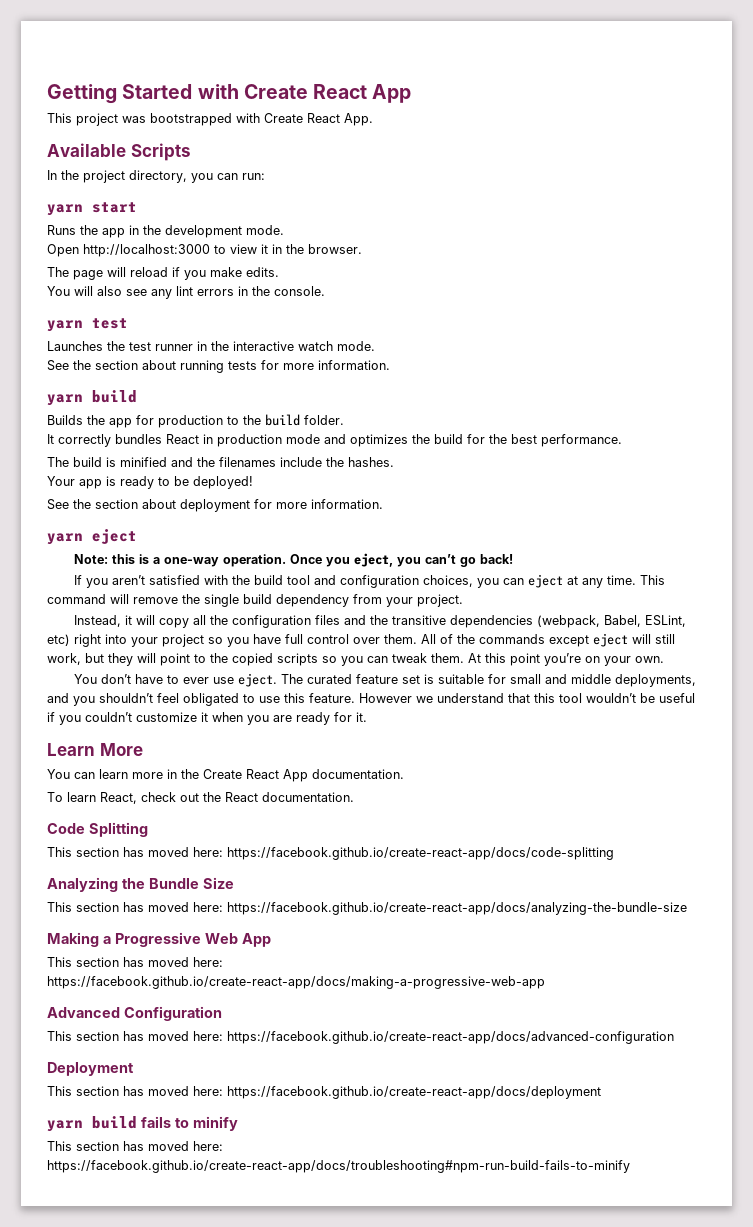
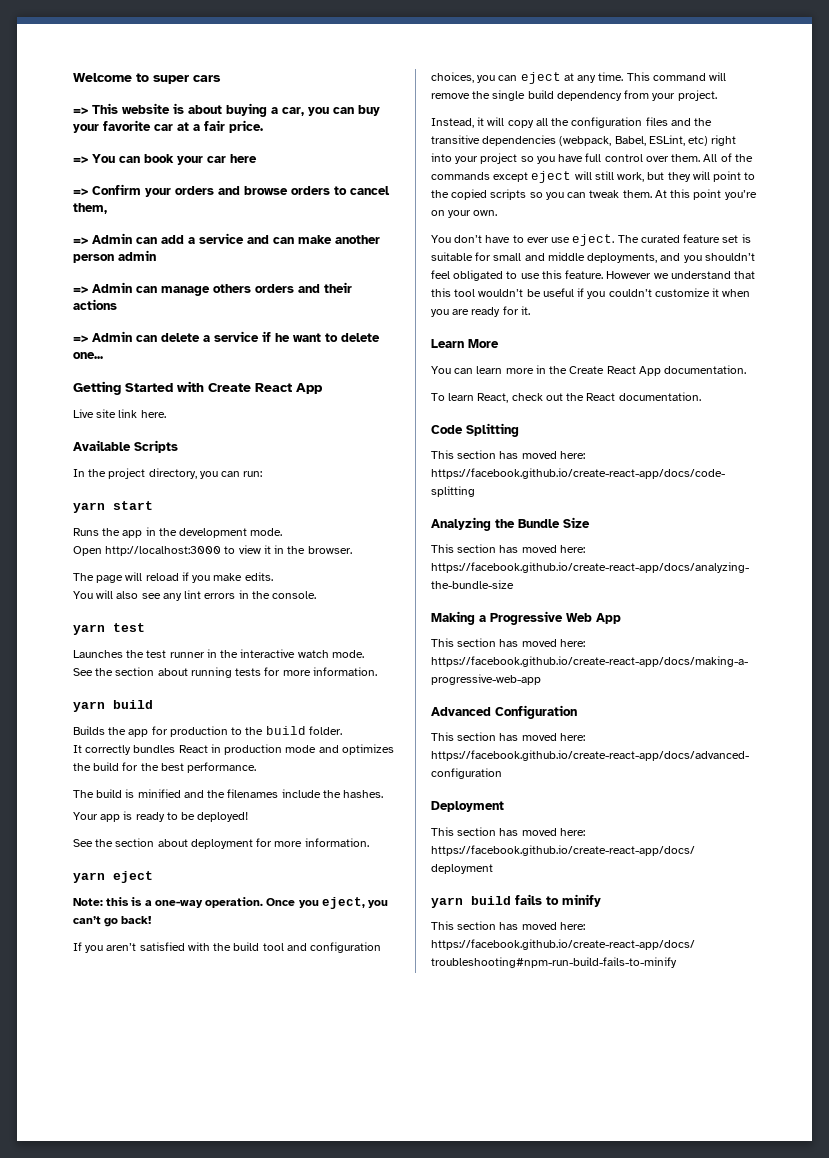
(47, 94) none -> [73,73,221,84] [73,103,380,117] [73,120,263,133] [73,154,257,165] [73,184,390,197] [73,203,107,214] [73,233,380,245] [73,250,156,263] [73,282,352,296] [73,299,117,310] [73,331,380,343] [73,352,103,359] Welcome to super cars // => This website is about buying a car, you can buy your favorite car at a fair price. // => You can book your car here // => Confirm your orders and browse orders to cancel them, // => Admin can add a service and can make another person admin // => Admin can manage others orders and their actions // => Admin can delete a service if he want to delete one... //
[47,113,373,126] This project was bootstrapped with Create React App. -> [73,409,166,418] Live site link here.

